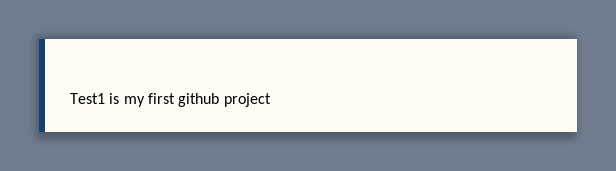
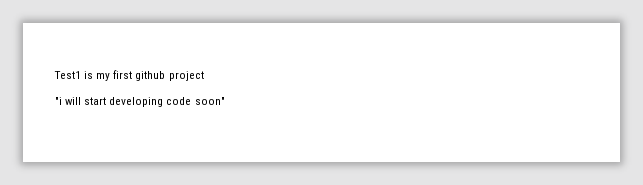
(271, 100) none -> [55,97,225,107] // "i will start developing code soon"

